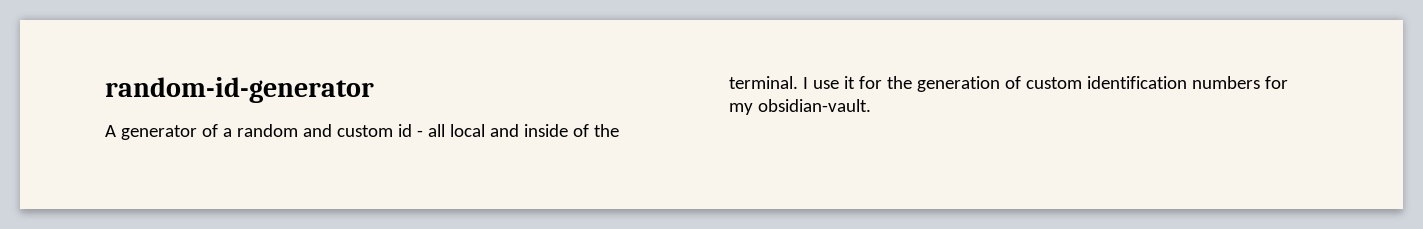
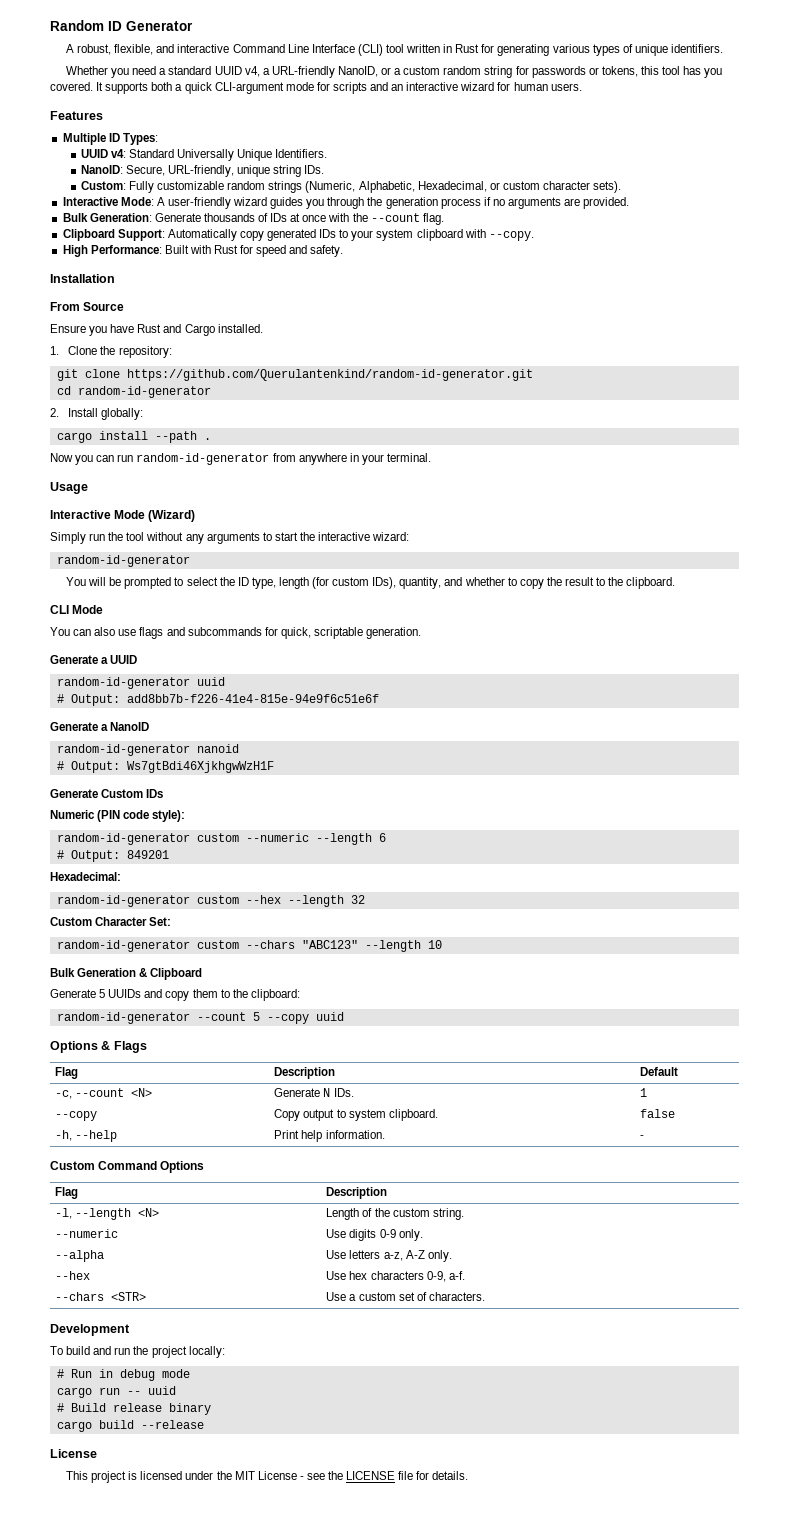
[105,77,374,103] [105,124,619,140] [729,76,1288,92] [729,99,871,115] random-id-generator // A generator of a random and custom id - all local and inside of the terminal. I use it for the generation of custom identification numbers for my obsidian-vault. -> [50,20,193,31] [66,44,724,56] [66,66,723,78] [50,82,582,94] [50,111,103,120] [62,133,158,145] [80,149,328,161] [80,165,325,177] [80,181,622,193] [62,197,630,209] [62,213,444,225] [62,229,534,241] [62,245,344,257] [50,274,115,283] [50,302,125,311] [50,324,263,336] [50,346,172,358] [56,369,533,381] [56,386,211,398] [50,408,144,420] [56,431,211,443] [50,453,431,465] [50,482,88,494] [50,510,196,522] [50,532,410,544] [56,555,190,567] [66,577,676,589] [50,605,104,614] [50,627,422,639] [50,655,138,664] [56,677,225,689] [56,694,379,706] [50,722,150,731] [56,744,239,756] [56,761,274,773] [50,789,164,798] [50,810,186,822] [56,833,386,845] [56,850,169,862] [50,872,121,881] [56,895,365,907] [50,917,172,926] [56,940,442,952] [50,968,203,980] [50,989,300,1001] [56,1012,344,1024] [50,1041,147,1053] [55,1067,79,1079] [274,1067,336,1079] [640,1067,679,1076] [55,1088,153,1099] [274,1088,354,1097] [640,1088,648,1097] [55,1111,98,1121] [274,1109,438,1121] [640,1109,676,1118] [55,1130,118,1142] [274,1130,385,1142] [640,1135,645,1139] [50,1161,205,1173] [55,1187,79,1199] [326,1187,388,1199] [55,1208,160,1220] [326,1208,464,1220] [55,1229,119,1238] [326,1229,423,1241] [55,1250,105,1262] [326,1250,452,1262] [55,1271,91,1280] [326,1271,465,1282] [55,1292,147,1301] [326,1292,485,1301] [50,1324,130,1336] [50,1346,225,1358] [56,1369,190,1381] [56,1386,176,1398] [56,1403,211,1415] [56,1420,204,1432] [50,1449,97,1458] [66,1471,469,1483] Random ID Generator // A robust, flexible, and interactive Command Line Interface (CLI) tool written in Rust for generating various types of unique identifiers. // Whether you need a standard UUID v4, a URL-friendly NanoID, or a custom random string for passwords or tokens, this tool has you covered. It supports both a quick CLI-argument mode for scripts and an interactive wizard for human users. // Features // Multiple ID Types: // UUID v4: Standard Universally Unique Identifiers. // NanoID: Secure, URL-friendly, unique string IDs. // Custom: Fully customizable random strings (Numeric, Alphabetic, Hexadecimal, or custom character sets). // Interactive Mode: A user-friendly wizard guides you through the generation process if no arguments are provided. // Bulk Generation: Generate thousands of IDs at once with the --count flag. // Clipboard Support: Automatically copy generated IDs to your system clipboard with --copy. // High Performance: Built with Rust for speed and safety. // Installation // From Source // Ensure you have Rust and Cargo installed. // 1. Clone the repository: // git clone https://github.com/Querulantenkind/random-id-generator.git // cd random-id-generator // 2. Install globally: // cargo install --path . // Now you can run random-id-generator from anywhere in your terminal. // Usage // Interactive Mode (Wizard) // Simply run the tool without any arguments to start the interactive wizard: // random-id-generator // You will be prompted to select the ID type, length (for custom IDs), quantity, and whether to copy the result to the clipboard. // CLI Mode // You can also use flags and subcommands for quick, scriptable generation. // Generate a UUID // random-id-generator uuid // # Output: add8bb7b-f226-41e4-815e-94e9f6c51e6f // Generate a NanoID // random-id-generator nanoid // # Output: Ws7gtBdi46XjkhgwWzH1F // Generate Custom IDs // Numeric (PIN code style): // random-id-generator custom --numeric --length 6 // # Output: 849201 // Hexadecimal: // random-id-generator custom --hex --length 32 // Custom Character Set: // random-id-generator custom --chars "ABC123" --length 10 // Bulk Generation & Clipboard // Generate 5 UUIDs and copy them to the clipboard: // random-id-generator --count 5 --copy uuid // Options & Flags // Flag | Description | Default // -c, --count <N> | Generate N IDs. | 1 // --copy | Copy output to system clipboard. | false // -h, --help | Print help information. | - // Custom Command Options // Flag | Description // -l, --length <N> | Length of the custom string. // --numeric | Use digits 0-9 only. // --alpha | Use letters a-z, A-Z only. // --hex | Use hex characters 0-9, a-f. // --chars <STR> | Use a custom set of characters. // Development // To build and run the project locally: // # Run in debug mode // cargo run -- uuid // # Build release binary // cargo build --release // License // This project is licensed under the MIT License - see the LICENSE file for details.

